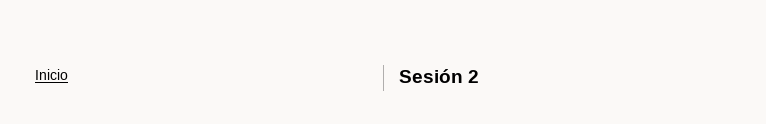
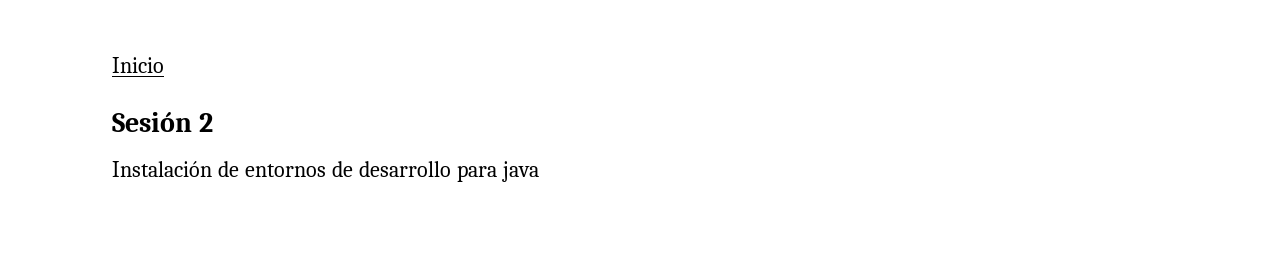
(480, 76) none -> [112,161,539,182] // Instalación de entornos de desarrollo para java

